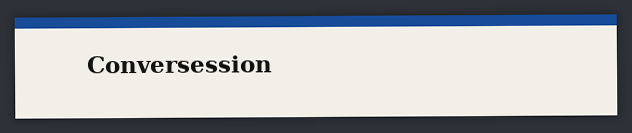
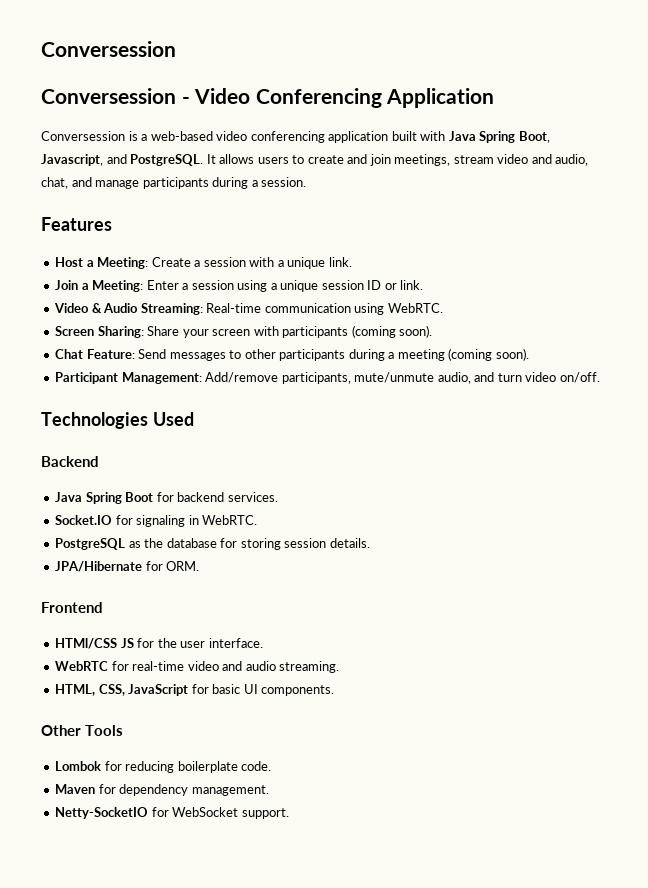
[86,55,273,74] Conversession -> [41,41,176,57] [41,88,495,108] [41,131,550,143] [41,154,589,166] [41,177,307,189] [41,217,112,231] [55,257,352,269] [55,280,424,292] [54,303,443,315] [55,325,433,338] [55,348,529,361] [55,372,600,384] [41,412,194,429] [41,456,99,467] [55,492,278,504] [55,515,258,527] [55,538,370,550] [55,561,200,572] [41,602,103,613] [55,638,263,649] [55,661,340,673] [55,684,335,696] [41,725,124,736] [55,761,272,773] [55,784,269,796] [55,807,289,819] Conversession // Conversession - Video Conferencing Application // Conversession is a web-based video conferencing application built with Java Spring Boot, Javascript, and PostgreSQL. It allows users to create and join meetings, stream video and audio, chat, and manage participants during a session. // Features // Host a Meeting: Create a session with a unique link. // Join a Meeting: Enter a session using a unique session ID or link. // Video & Audio Streaming: Real-time communication using WebRTC. // Screen Sharing: Share your screen with participants (coming soon). // Chat Feature: Send messages to other participants during a meeting (coming soon). // Participant Management: Add/remove participants, mute/unmute audio, and turn video on/off. // Technologies Used // Backend // Java Spring Boot for backend services. // Socket.IO for signaling in WebRTC. // PostgreSQL as the database for storing session details. // JPA/Hibernate for ORM. // Frontend // HTMl/CSS JS for the user interface. // WebRTC for real-time video and audio streaming. // HTML, CSS, JavaScript for basic UI components. // Other Tools // Lombok for reducing boilerplate code. // Maven for dependency management. // Netty-SocketIO for WebSocket support.

